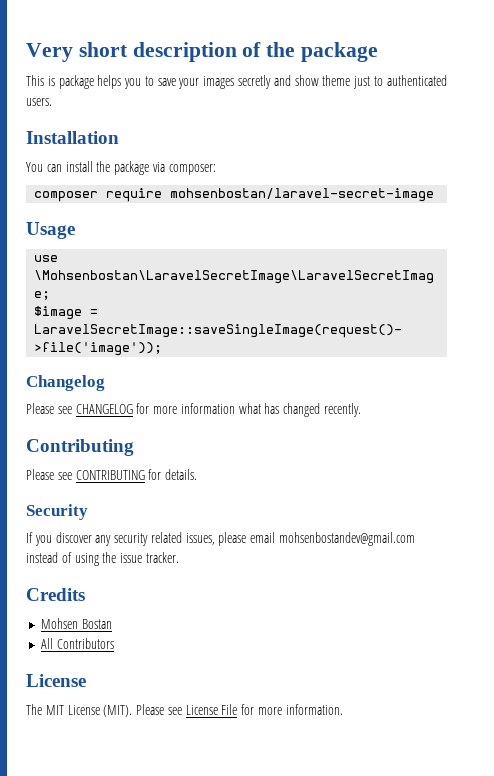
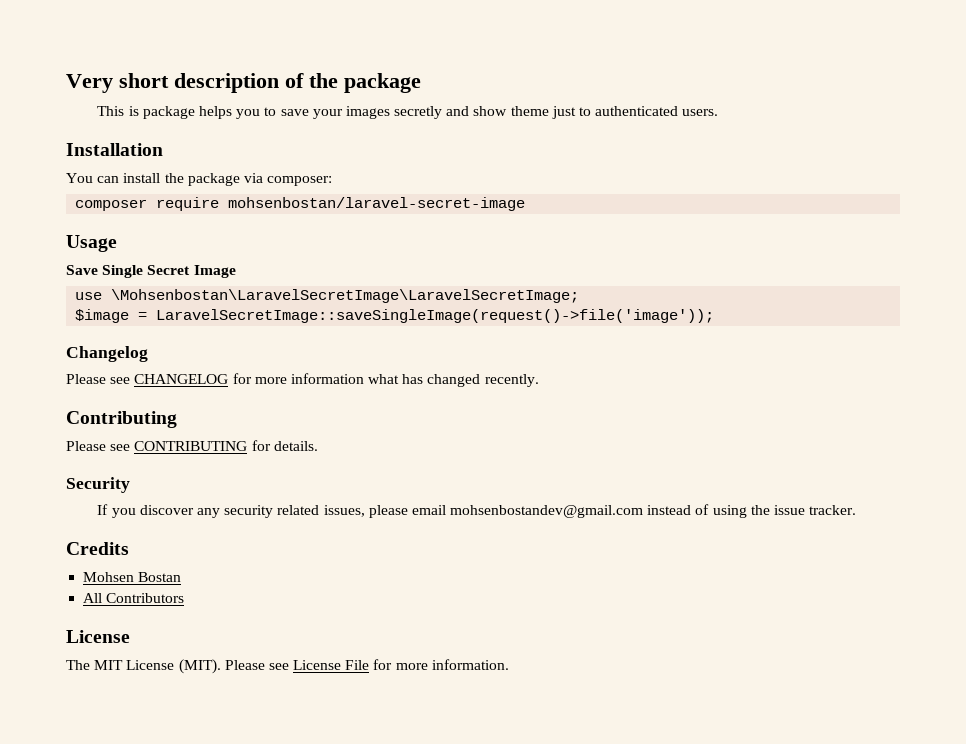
(75, 230) none -> [66,265,236,278] // Save Single Secret Image

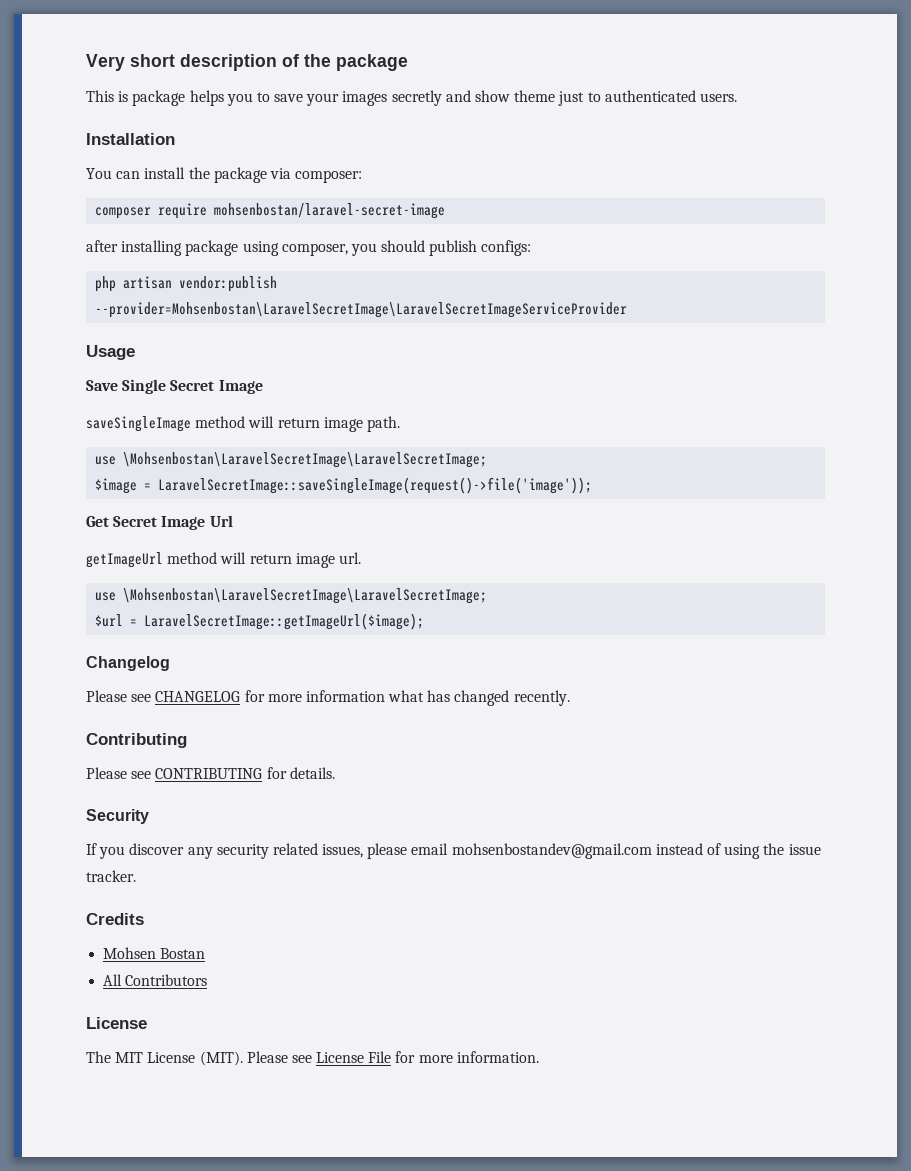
(526, 204) none -> [86,240,532,256] [95,276,278,292] [95,302,628,318] // after installing package using composer, you should publish configs: // php artisan vendor:publish --provider=Mohsenbostan\LaravelSecretImage\LaravelSecretImageServiceProvider
(236, 271) none -> [86,416,400,432] // saveSingleImage method will return image path.
(715, 316) none -> [86,515,233,530] [86,552,361,568] [95,588,488,604] [95,613,425,630] // Get Secret Image Url // getImageUrl method will return image url. // use \Mohsenbostan\LaravelSecretImage\LaravelSecretImage; // $url = LaravelSecretImage::getImageUrl($image);

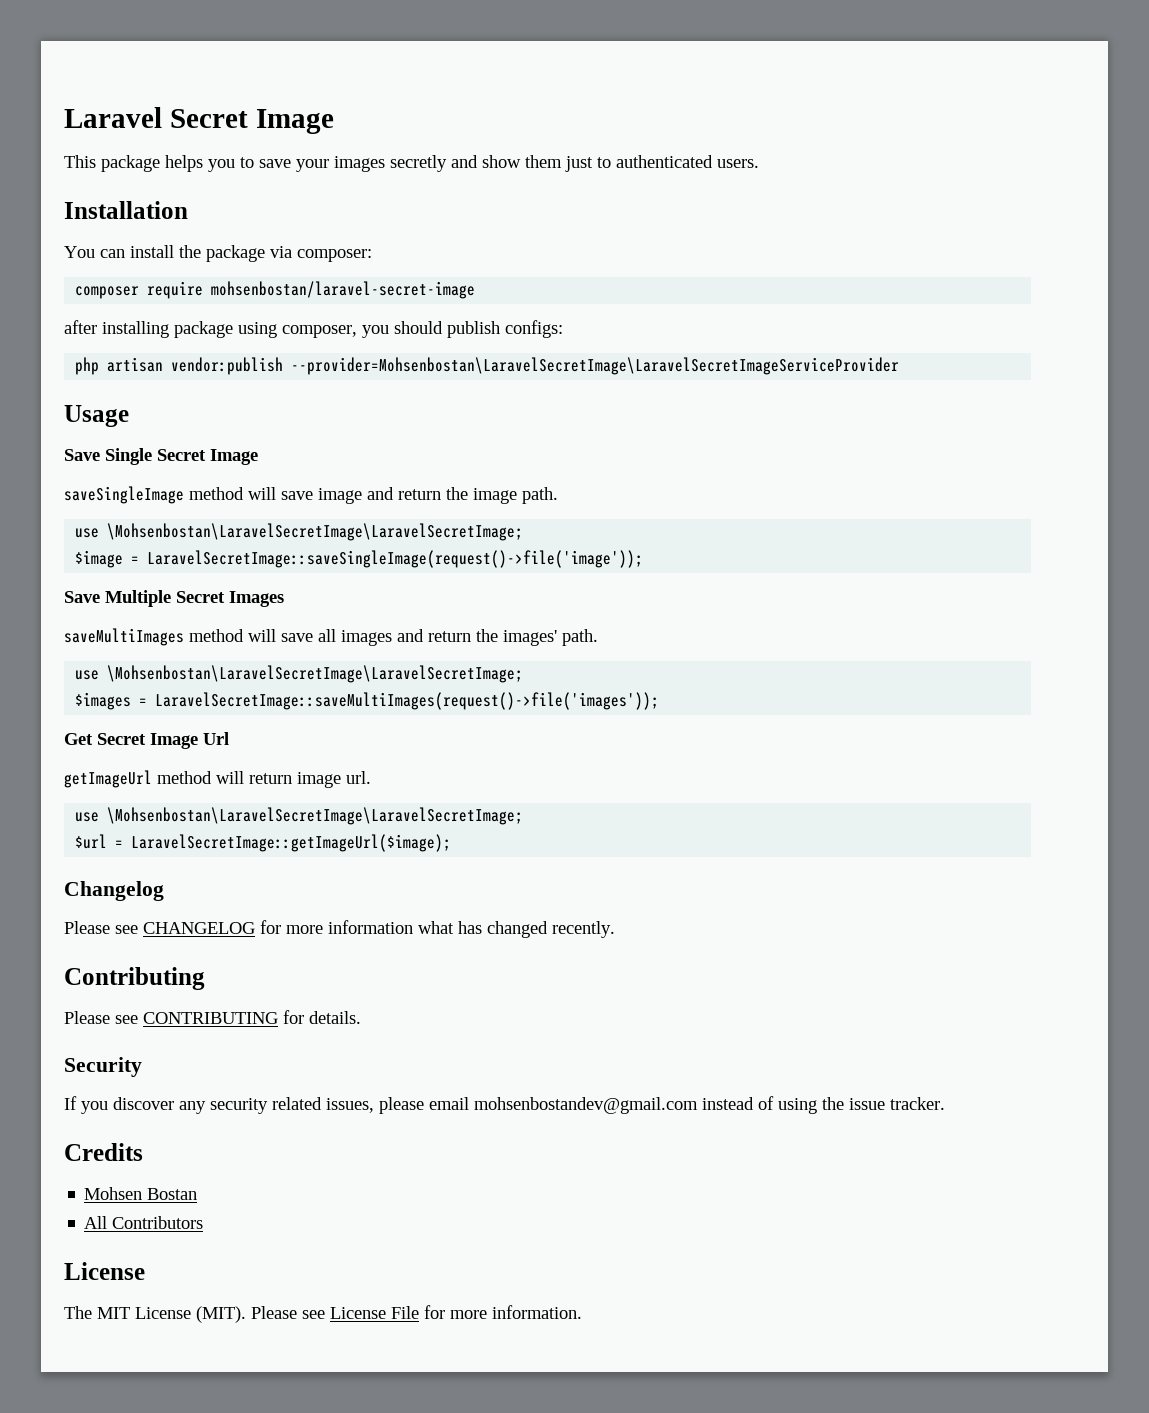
[86,54,408,71] Very short description of the package -> [64,107,334,134] Laravel Secret Image
[118,91,129,102] is -> (96, 161) none
[514,90,556,102] theme -> [525,155,562,168] them
[277,418,320,428] return -> [281,487,468,504] save image and return the
(593, 485) none -> [64,590,284,607] [64,628,598,646] [75,665,524,683] [75,692,660,710] // Save Multiple Secret Images // saveMultiImages method will save all images and return the images' path. // use \Mohsenbostan\LaravelSecretImage\LaravelSecretImage; // $images = LaravelSecretImage::saveMultiImages(request()->file('images'));

